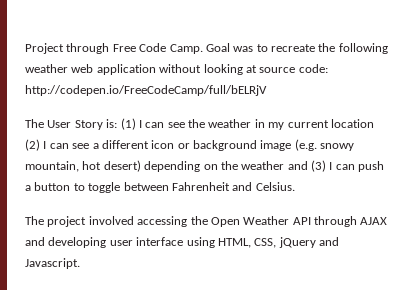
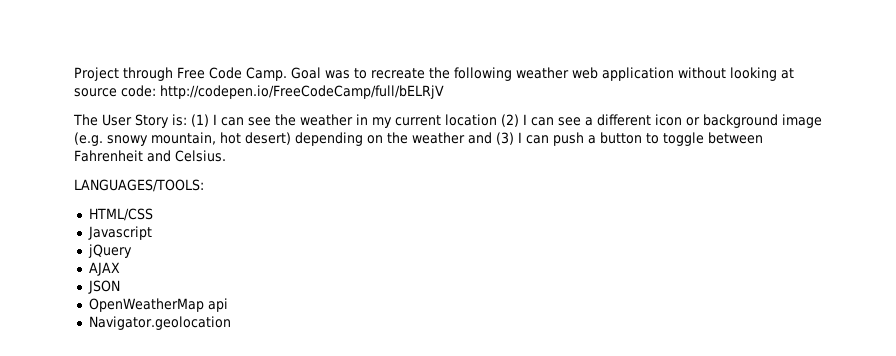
[25,216,388,227] [25,237,339,248] [25,258,80,269] The project involved accessing the Open Weather API through AJAX and developing user interface using HTML, CSS, jQuery and Javascript. -> [74,179,204,192] [88,208,153,221] [87,226,152,240] [87,244,132,258] [88,262,120,276] [87,280,120,294] [88,298,228,312] [88,316,231,330] LANGUAGES/TOOLS: // HTML/CSS // Javascript // jQuery // AJAX // JSON // OpenWeatherMap api // Navigator.geolocation

